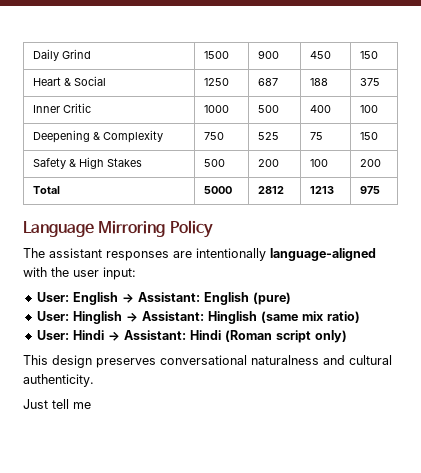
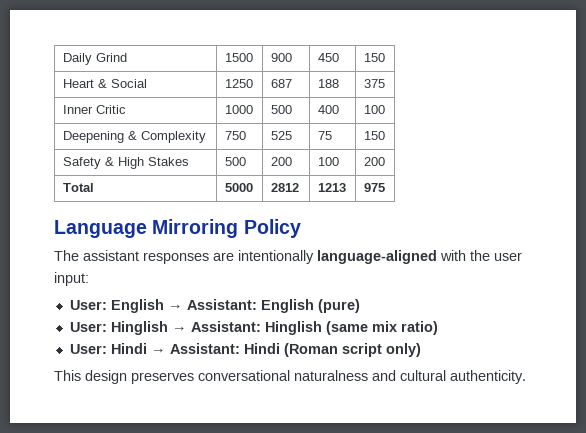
[23,399,91,409] // Just tell me -> (526, 377) none

